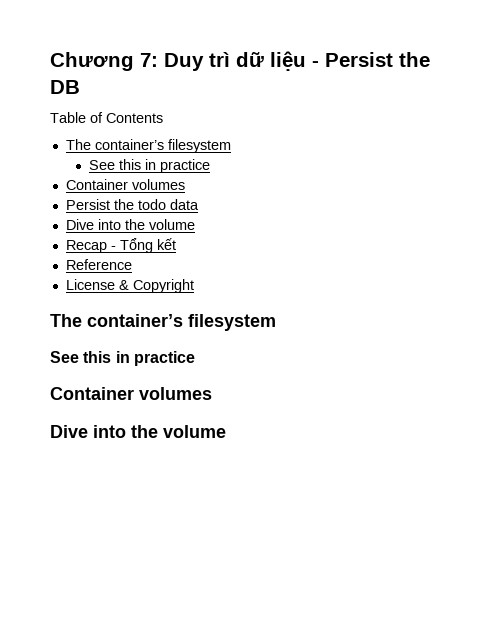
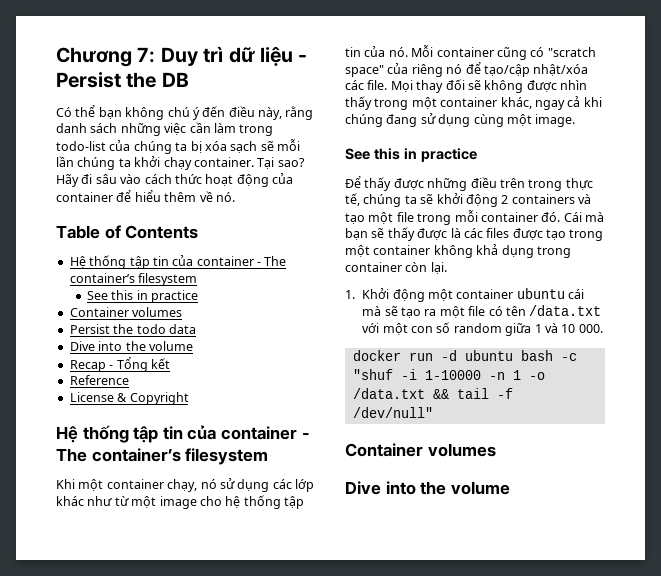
[50,112,163,123] Table of Contents // -> [56,105,314,120] [56,122,274,136] [56,139,300,154] [56,156,305,170] [56,173,293,187] [56,190,235,202] [56,225,199,239] [69,255,261,269] Có thể bạn không chú ý đến điều này, rằng danh sách những việc cần làm trong todo-list của chúng ta bị xóa sạch sẽ mỗi lần chúng ta khởi chạy container. Tại sao? Hãy đi sâu vào cách thức hoạt động của container để hiểu thêm về nó. // Table of Contents // Hệ thống tập tin của container -
[50,314,276,331] [50,351,195,366] The container’s filesystem // See this in practice -> [56,425,310,443] [56,448,269,465] [56,478,314,492] [56,495,304,509] [345,45,596,60] [345,62,589,77] [345,79,587,93] [345,96,602,110] [345,113,576,127] [345,148,477,162] [345,176,593,191] [345,193,591,207] [345,210,604,225] [345,227,604,241] [345,244,571,258] [345,262,447,274] [345,288,585,302] [362,305,602,318] [362,322,603,336] [352,350,577,361] [352,369,545,380] [352,388,513,399] [352,407,433,418] Hệ thống tập tin của container - The container’s filesystem // Khi một container chạy, nó sử dụng các lớp khác như từ một image cho hệ thống tập tin của nó. Mỗi container cũng có "scratch space" của riêng nó để tạo/cập nhật/xóa các file. Mọi thay đối sẽ không được nhìn thấy trong một container khác, ngay cả khi chúng đang sử dụng cùng một image. // See this in practice // Để thấy được những điều trên trong thực tế, chúng ta sẽ khởi động 2 containers và tạo một file trong mỗi container đó. Cái mà bạn sẽ thấy được là các files được tạo trong một container không khả dụng trong container còn lại. // 1. Khởi động một container ubuntu cái mà sẽ tạo ra một file có tên /data.txt với một con số random giữa 1 và 10 000. // docker run -d ubuntu bash -c "shuf -i 1-10000 -n 1 -o /data.txt && tail -f /dev/null"

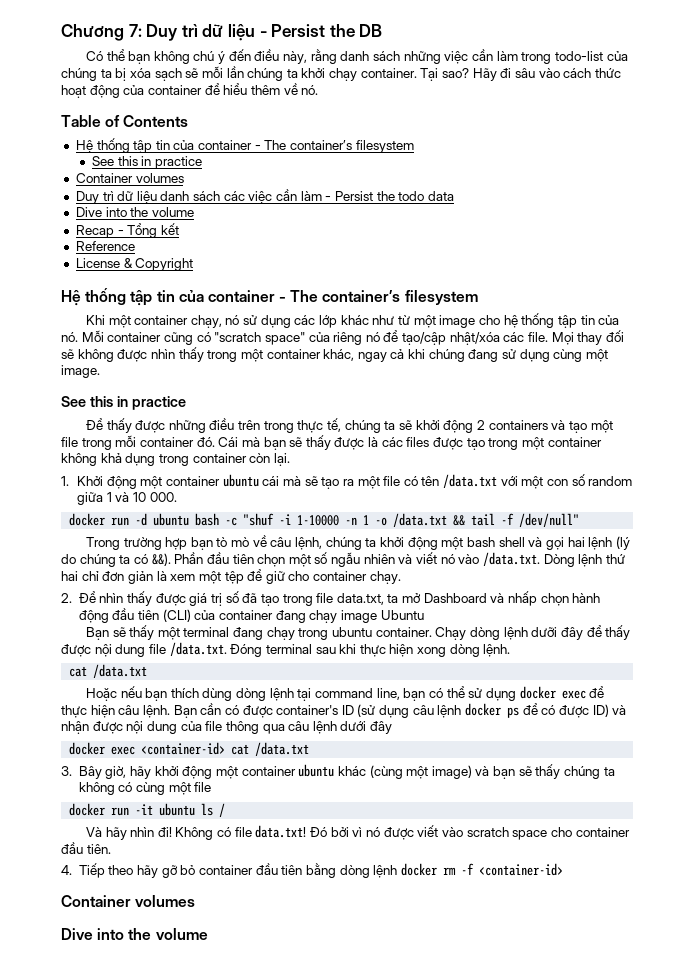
(183, 312) none -> [75,189,332,204] Duy trì dữ liệu danh sách các việc cần làm -
(433, 412) none -> [85,535,630,550] [61,552,625,567] [61,569,401,584] [61,591,601,606] [78,608,424,623] [85,625,631,640] [61,642,511,657] [69,664,148,678] [85,686,605,701] [61,703,627,718] [61,721,393,734] [69,742,310,756] [61,764,615,779] [78,782,212,795] [69,803,226,817] [85,825,630,840] [61,842,111,854] [61,863,563,878] // Trong trường hợp bạn tò mò về câu lệnh, chúng ta khởi động một bash shell và gọi hai lệnh (lý do chúng ta có &&). Phần đầu tiên chọn một số ngẫu nhiên và viết nó vào /data.txt. Dòng lệnh thứ hai chỉ đơn giản là xem một tệp để giữ cho container chạy. // 2. Để nhìn thấy được giá trị số đã tạo trong file data.txt, ta mở Dashboard và nhấp chọn hành động đầu tiên (CLI) của container đang chạy image Ubuntu // Bạn sẽ thấy một terminal đang chạy trong ubuntu container. Chạy dòng lệnh dưỡi đây để thấy được nội dung file /data.txt. Đóng terminal sau khi thực hiện xong dòng lệnh. // cat /data.txt // Hoặc nếu bạn thích dùng dòng lệnh tại command line, bạn có thể sử dụng docker exec để thực hiện câu lệnh. Bạn cần có được container's ID (sử dụng câu lệnh docker ps để có được ID) và nhận được nội dung của file thông qua câu lệnh dưới đây // docker exec <container-id> cat /data.txt // 3. Bây giờ, hãy khởi động một container ubuntu khác (cùng một image) và bạn sẽ thấy chúng ta không có cùng một file // docker run -it ubuntu ls / // Và hãy nhìn đi! Không có file data.txt! Đó bởi vì nó được viết vào scratch space cho container đầu tiên. // 4. Tiếp theo hãy gỡ bỏ container đầu tiên bằng dòng lệnh docker rm -f <container-id>

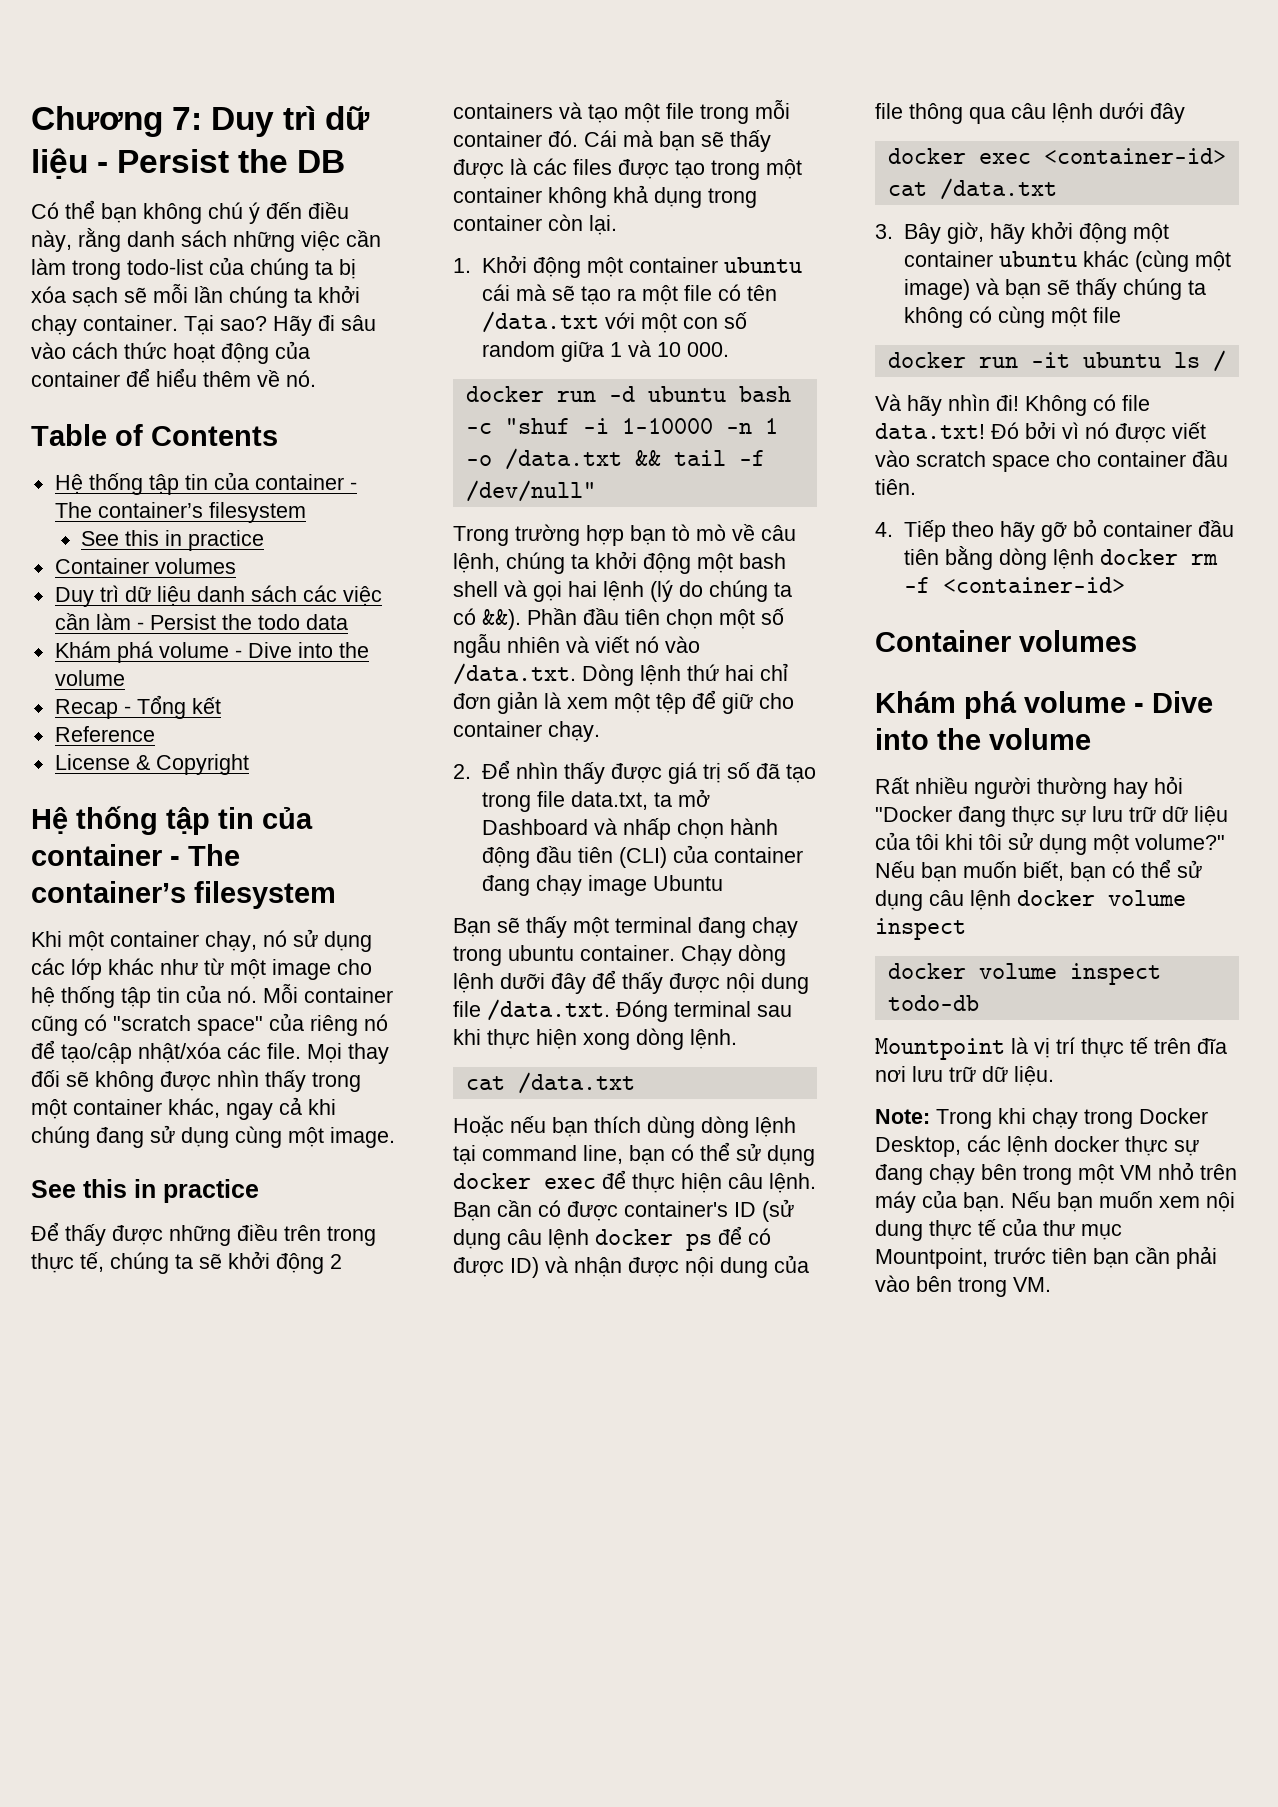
(454, 196) none -> [54,641,242,663] Khám phá volume -
[61,928,208,940] Dive into the volume -> [875,691,1213,719] [875,728,1091,750] [875,776,1183,799] [875,806,1228,827] [875,832,1225,855] [875,859,1202,882] [875,890,1186,911] [875,918,966,940] [887,963,1161,985] [887,995,979,1011] [875,1037,1227,1060] [875,1066,1054,1086] [875,1108,1208,1129] [875,1135,1199,1157] [875,1162,1237,1185] [875,1190,1235,1213] [875,1218,1122,1241] [875,1246,1217,1269] [875,1275,1051,1297] Khám phá volume - Dive into the volume // Rất nhiều người thường hay hỏi "Docker đang thực sự lưu trữ dữ liệu của tôi khi tôi sử dụng một volume?" Nếu bạn muốn biết, bạn có thể sử dụng câu lệnh docker volume inspect // docker volume inspect todo-db // Mountpoint là vị trí thực tế trên đĩa nơi lưu trữ dữ liệu. // Note: Trong khi chạy trong Docker Desktop, các lệnh docker thực sự đang chạy bên trong một VM nhỏ trên máy của bạn. Nếu bạn muốn xem nội dung thực tế của thư mục Mountpoint, trước tiên bạn cần phải vào bên trong VM.

